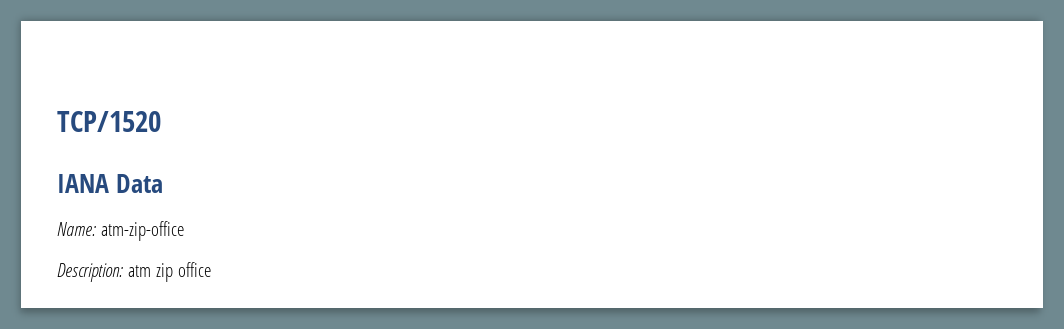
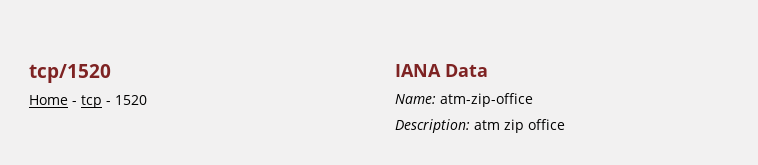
[57,111,161,132] TCP/1520 -> [29,64,111,83] [29,95,147,108] tcp/1520 // Home - tcp - 1520

